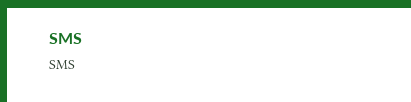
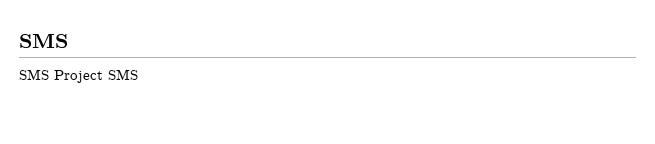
(75, 64) none -> [54,69,138,83] Project SMS

